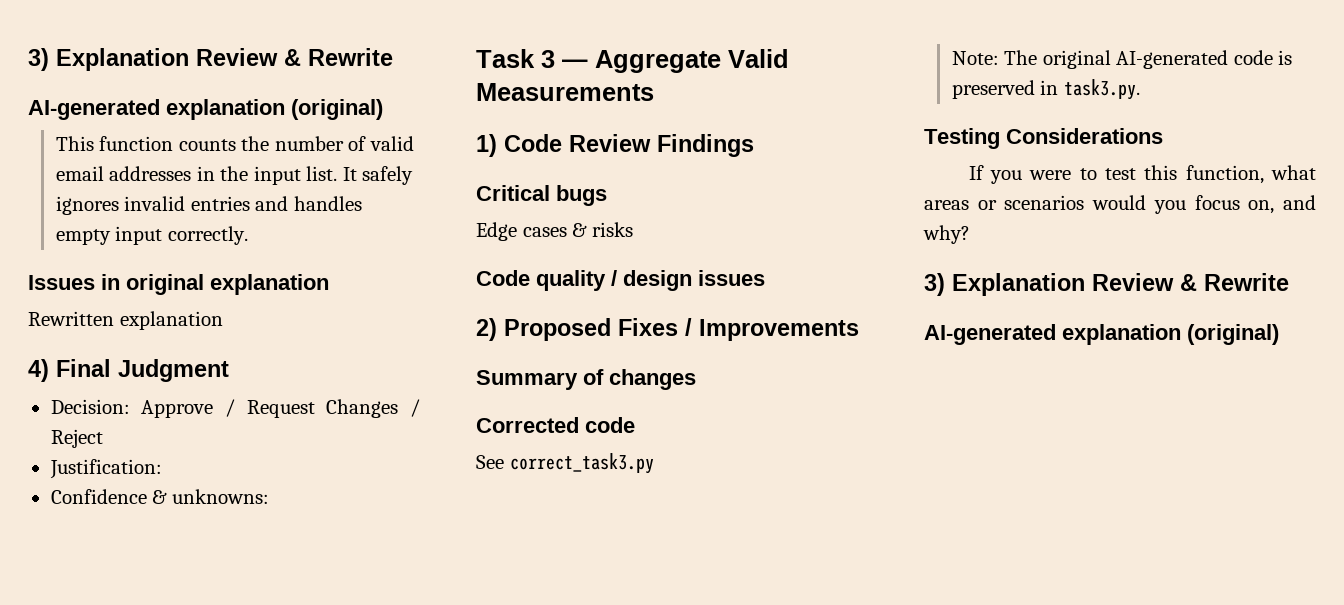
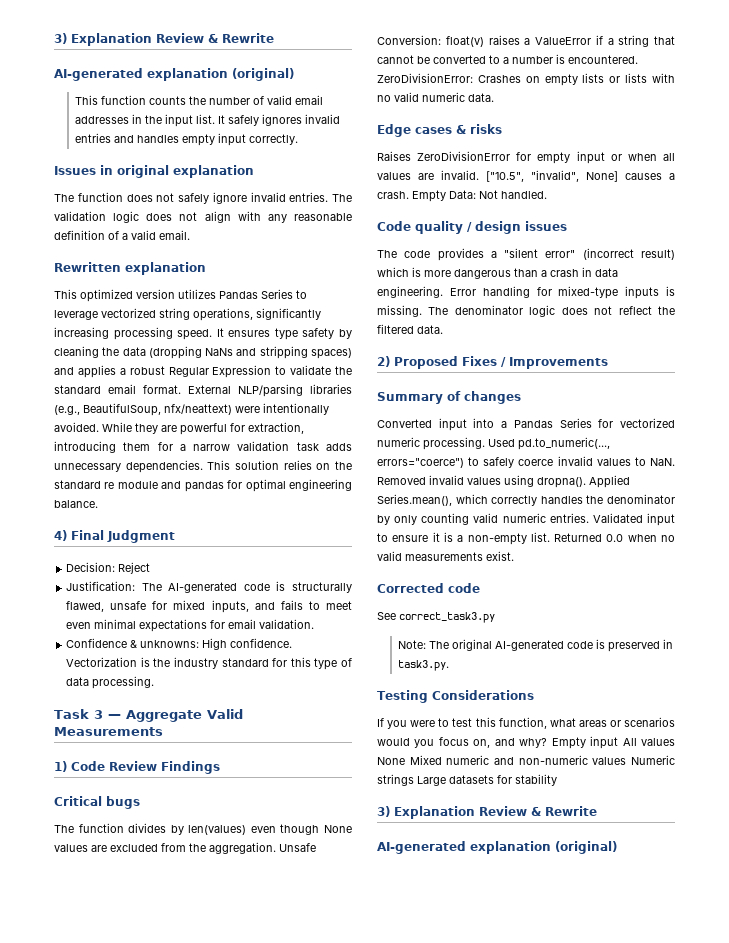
[28,311,223,330] [28,359,229,382] [50,399,420,418] [50,429,103,448] [49,459,162,479] [50,489,269,504] Rewritten explanation // 4) Final Judgment // Decision: Approve / Request Changes / Reject // Justification: // Confidence & unknowns: -> [54,192,352,204] [54,211,352,223] [54,230,190,240] [54,262,206,275] [54,289,307,302] [54,308,321,321] [54,327,352,340] [54,346,352,359] [54,365,352,378] [54,384,352,397] [54,403,329,416] [54,422,304,435] [54,441,352,453] [54,460,352,473] [54,479,352,492] [54,500,98,508] [54,530,175,543] [66,562,151,574] [66,581,352,593] [66,600,353,613] [66,619,315,632] [66,638,293,650] [66,657,353,670] [66,676,155,689] The function does not safely ignore invalid entries. The validation logic does not align with any reasonable definition of a valid email. // Rewritten explanation // This optimized version utilizes Pandas Series to leverage vectorized string operations, significantly increasing processing speed. It ensures type safety by cleaning the data (dropping NaNs and stripping spaces) and applies a robust Regular Expression to validate the standard email format. External NLP/parsing libraries (e.g., BeautifulSoup, nfx/neattext) were intentionally avoided. While they are powerful for extraction, introducing them for a narrow validation task adds unnecessary dependencies. This solution relies on the standard re module and pandas for optimal engineering balance. // 4) Final Judgment // Decision: Reject // Justification: The AI-generated code is structurally flawed, unsafe for mixed inputs, and fails to meet even minimal expectations for email validation. // Confidence & unknowns: High confidence. Vectorization is the industry standard for this type of data processing.
[476,222,633,241] Edge cases & risks -> [54,823,352,835] [54,842,316,854] [377,35,675,47] [377,54,638,64] [377,73,675,86] [377,92,494,102] [377,124,502,137] [377,151,675,164] [377,170,675,182] [377,190,547,202] The function divides by len(values) even though None values are excluded from the aggregation. Unsafe Conversion: float(v) raises a ValueError if a string that cannot be converted to a number is encountered. ZeroDivisionError: Crashes on empty lists or lists with no valid numeric data. // Edge cases & risks // Raises ZeroDivisionError for empty input or when all values are invalid. ["10.5", "invalid", None] causes a crash. Empty Data: Not handled.
(765, 278) none -> [377,248,675,261] [377,267,618,279] [377,286,675,299] [377,305,675,317] [377,324,443,334] // The code provides a "silent error" (incorrect result) which is more dangerous than a crash in data engineering. Error handling for mixed-type inputs is missing. The denominator logic does not reflect the filtered data.
(696, 379) none -> [377,418,675,431] [377,437,610,450] [377,456,675,468] [377,475,630,488] [377,494,675,506] [377,513,675,526] [377,532,675,545] [377,551,514,561] // Converted input into a Pandas Series for vectorized numeric processing. Used pd.to_numeric(..., errors="coerce") to safely coerce invalid values to NaN. Removed invalid values using dropna(). Applied Series.mean(), which correctly handles the denominator by only counting valid numeric entries. Validated input to ensure it is a non-empty list. Returned 0.0 when no valid measurements exist.
(970, 234) none -> [551,736,675,749] [377,755,675,765] [377,774,557,786] Empty input All values None Mixed numeric and non-numeric values Numeric strings Large datasets for stability

